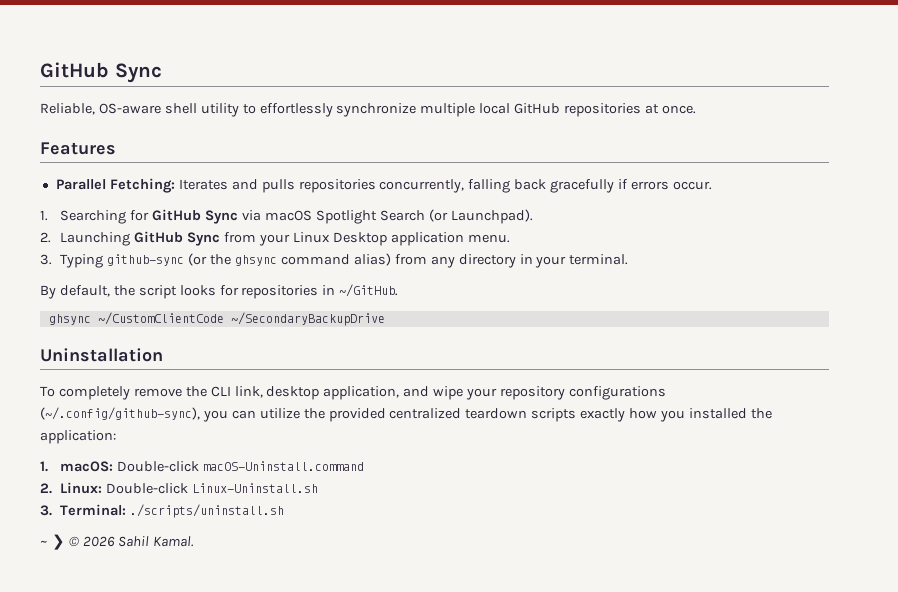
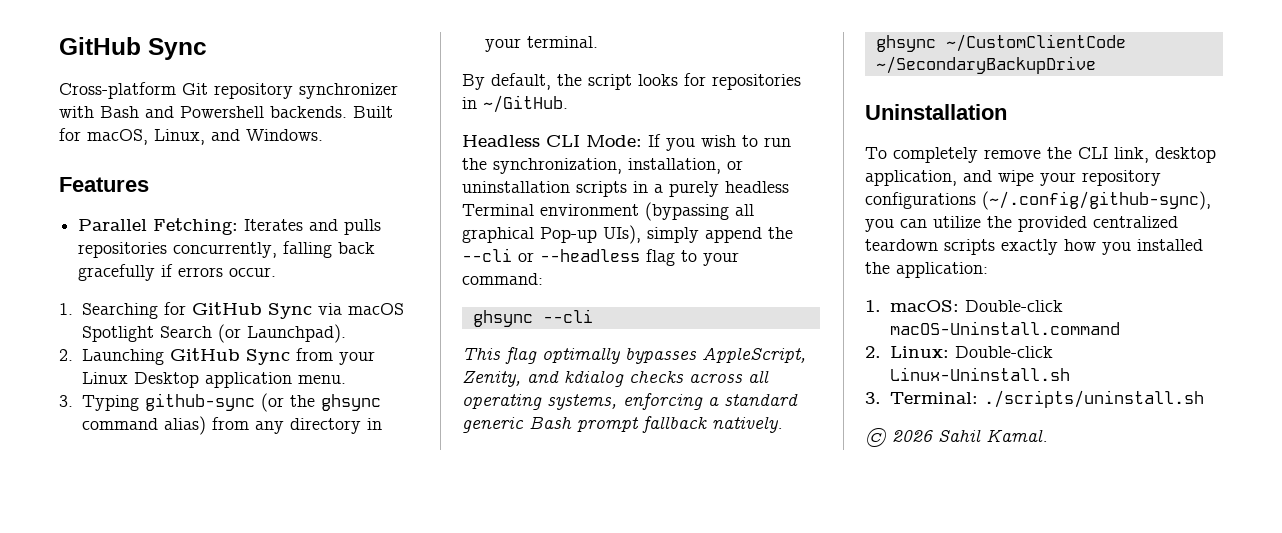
[40,103,696,117] Reliable, OS-aware shell utility to effortlessly synchronize multiple local GitHub repositories at once. -> [59,82,398,99] [59,106,393,118] [59,128,323,145] Cross-platform Git repository synchronizer with Bash and Powershell backends. Built for macOS, Linux, and Windows.
(399, 290) none -> [462,134,791,151] [462,158,743,174] [462,181,789,197] [462,202,754,221] [462,225,793,244] [462,248,739,266] [462,273,543,285] [472,309,593,327] [462,347,806,364] [462,370,769,387] [462,393,798,410] [462,416,783,433] // Headless CLI Mode: If you wish to run the synchronization, installation, or uninstallation scripts in a purely headless Terminal environment (bypassing all graphical Pop-up UIs), simply append the --cli or --headless flag to your command: // ghsync --cli // This flag optimally bypasses AppleScript, Zenity, and kdialog checks across all operating systems, enforcing a standard generic Bash prompt fallback natively.
[40,534,65,550] ~ ❯ -> (1204, 399) none

